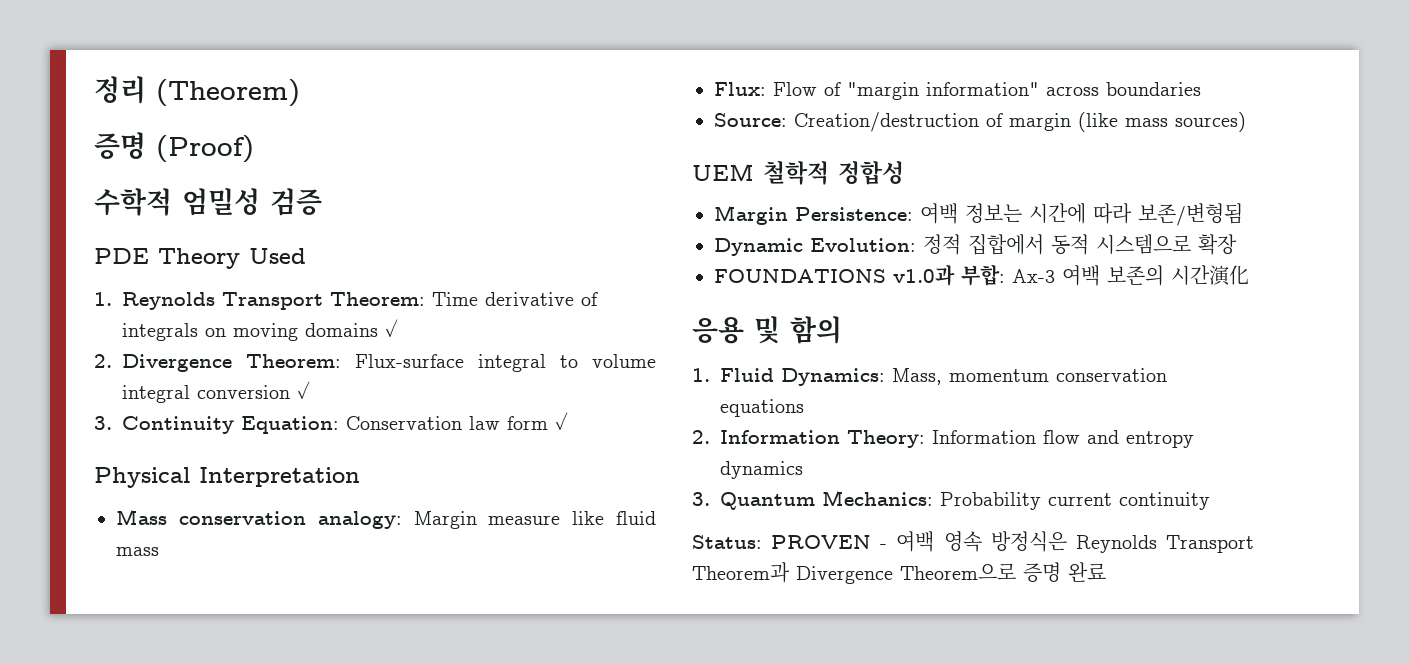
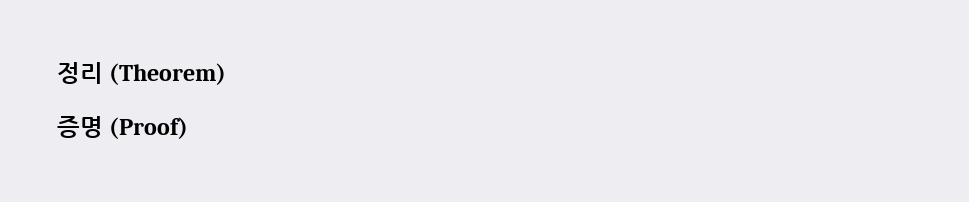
[94,188,322,216] [94,248,306,269] [94,292,598,310] [122,319,398,341] [94,354,656,372] [122,381,310,403] [94,412,568,434] [94,467,360,488] [116,509,656,529] [116,547,159,556] [714,82,1201,100] [714,112,1246,132] [692,160,904,185] [714,203,1243,226] [714,234,1237,256] [714,264,1249,286] [692,316,842,344] [692,368,1167,386] [720,399,804,417] [692,430,1194,448] [720,461,803,479] [692,490,1210,510] [692,531,1254,553] [692,562,1106,584] // 수학적 엄밀성 검증 // PDE Theory Used // 1. Reynolds Transport Theorem: Time derivative of integrals on moving domains ✓ // 2. Divergence Theorem: Flux-surface integral to volume integral conversion ✓ // 3. Continuity Equation: Conservation law form ✓ // Physical Interpretation // Mass conservation analogy: Margin measure like fluid mass // Flux: Flow of "margin information" across boundaries // Source: Creation/destruction of margin (like mass sources) // UEM 철학적 정합성 // Margin Persistence: 여백 정보는 시간에 따라 보존/변형됨 // Dynamic Evolution: 정적 집합에서 동적 시스템으로 확장 // FOUNDATIONS v1.0과 부합: Ax-3 여백 보존의 시간演化 // 응용 및 함의 // 1. Fluid Dynamics: Mass, momentum conservation equations // 2. Information Theory: Information flow and entropy dynamics // 3. Quantum Mechanics: Probability current continuity // Status: PROVEN - 여백 영속 방정식은 Reynolds Transport Theorem과 Divergence Theorem으로 증명 완료 -> (189, 128) none

